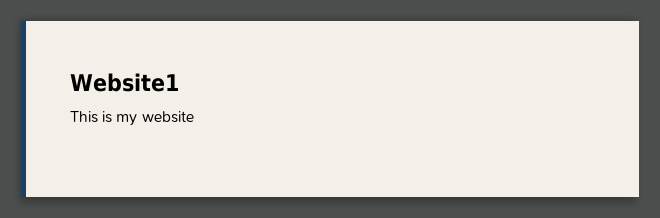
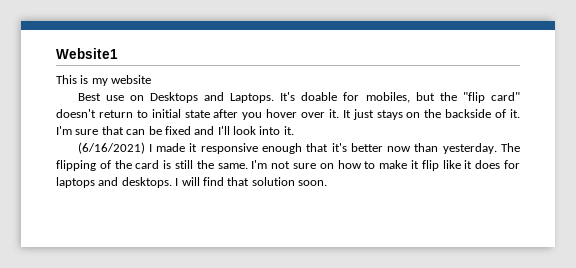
(194, 117) none -> [77,92,520,103] [56,109,520,120] [56,126,294,135] [77,142,520,154] [56,160,521,171] [56,177,327,188] // Best use on Desktops and Laptops. It's doable for mobiles, but the "flip card" doesn't return to initial state after you hover over it. It just stays on the backside of it. I'm sure that can be fixed and I'll look into it. // (6/16/2021) I made it responsive enough that it's better now than yesterday. The flipping of the card is still the same. I'm not sure on how to make it flip like it does for laptops and desktops. I will find that solution soon.

